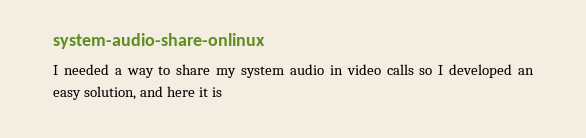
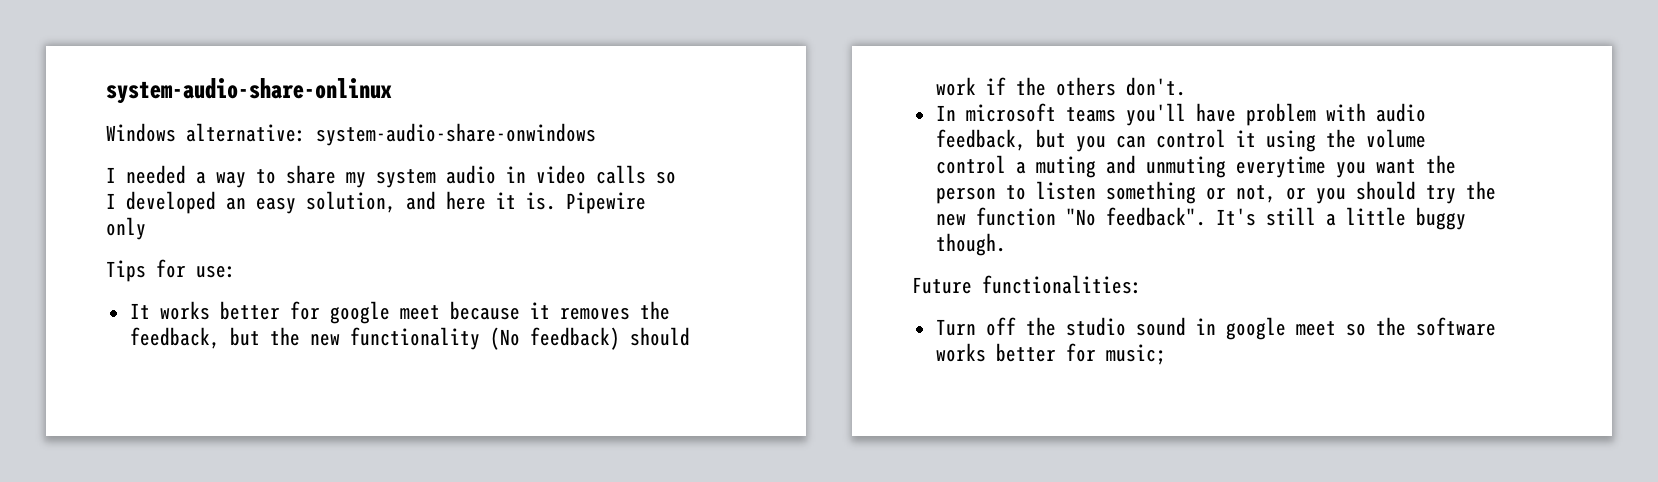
(265, 41) none -> [106,123,596,146] // Windows alternative: system-audio-share-onwindows
[211,87,222,97] is -> [526,192,646,214] [106,217,146,240] [106,259,236,282] [129,301,670,324] [129,327,690,350] [935,77,1186,96] [935,103,1426,126] [935,129,1426,152] [935,155,1456,178] [935,181,1496,204] [935,207,1466,230] [935,233,1006,256] [912,275,1142,294] [935,317,1496,340] [935,343,1166,365] is. Pipewire only // Tips for use: // It works better for google meet because it removes the feedback, but the new functionality (No feedback) should work if the others don't. // In microsoft teams you'll have problem with audio feedback, but you can control it using the volume control a muting and unmuting everytime you want the person to listen something or not, or you should try the new function "No feedback". It's still a little buggy though. // Future functionalities: // Turn off the studio sound in google meet so the software works better for music;

